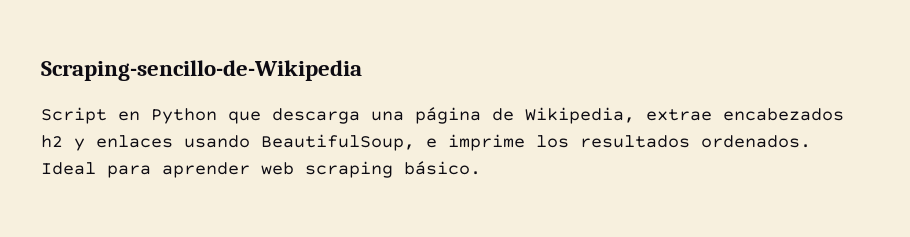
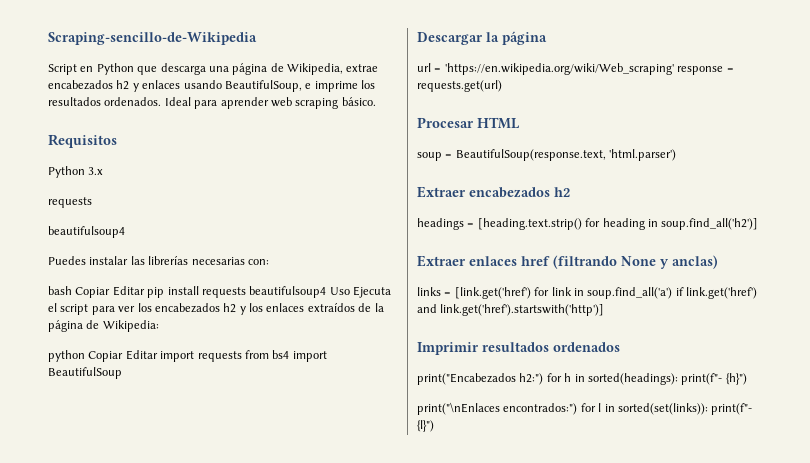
(481, 168) none -> [48,134,117,148] [48,166,104,178] [48,197,92,208] [48,226,125,238] [48,256,269,265] [48,286,391,298] [48,303,384,315] [48,320,159,332] [48,350,327,362] [48,367,122,379] [417,31,547,45] [417,63,734,75] [417,80,502,92] [417,117,520,129] [417,149,677,161] [417,186,570,198] [417,218,759,230] [417,255,718,269] [417,287,757,299] [417,304,605,316] [417,342,620,355] [417,373,747,385] [417,402,753,415] [417,420,434,432] // Requisitos // Python 3.x // requests // beautifulsoup4 // Puedes instalar las librerías necesarias con: // bash Copiar Editar pip install requests beautifulsoup4 Uso Ejecuta el script para ver los encabezados h2 y los enlaces extraídos de la página de Wikipedia: // python Copiar Editar import requests from bs4 import BeautifulSoup // Descargar la página // url = 'https://en.wikipedia.org/wiki/Web_scraping' response = requests.get(url) // Procesar HTML // soup = BeautifulSoup(response.text, 'html.parser') // Extraer encabezados h2 // headings = [heading.text.strip() for heading in soup.find_all('h2')] // Extraer enlaces href (filtrando None y anclas) // links = [link.get('href') for link in soup.find_all('a') if link.get('href') and link.get('href').startswith('http')] // Imprimir resultados ordenados // print("Encabezados h2:") for h in sorted(headings): print(f"- {h}") // print("\nEnlaces encontrados:") for l in sorted(set(links)): print(f"- {l}")

